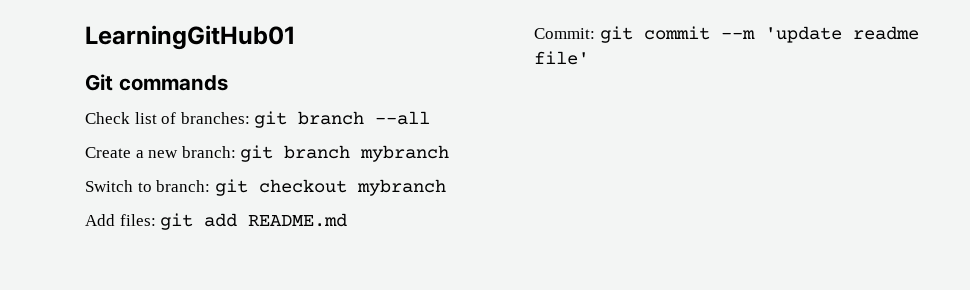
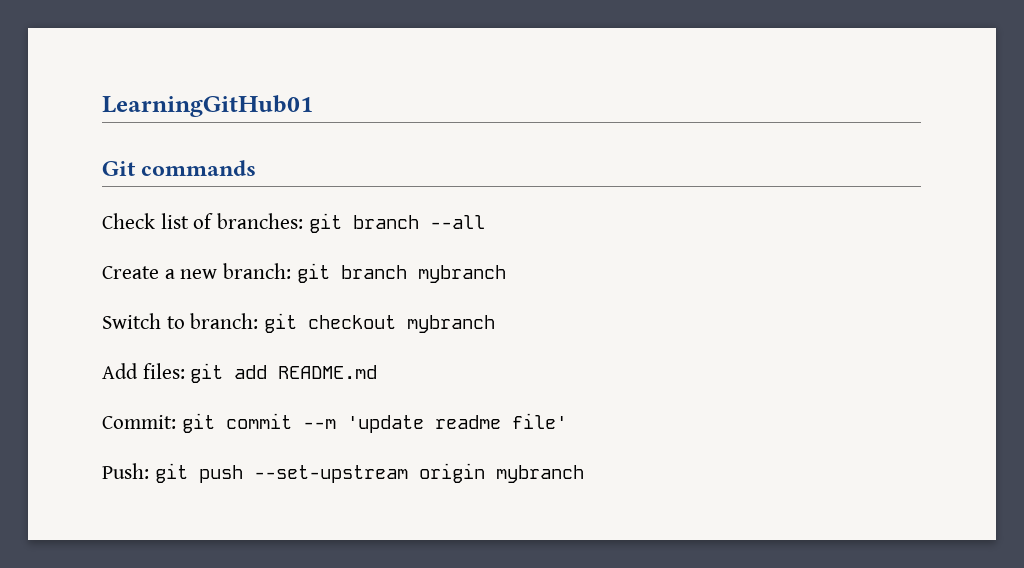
(589, 58) none -> [102,463,584,483] // Push: git push --set-upstream origin mybranch

